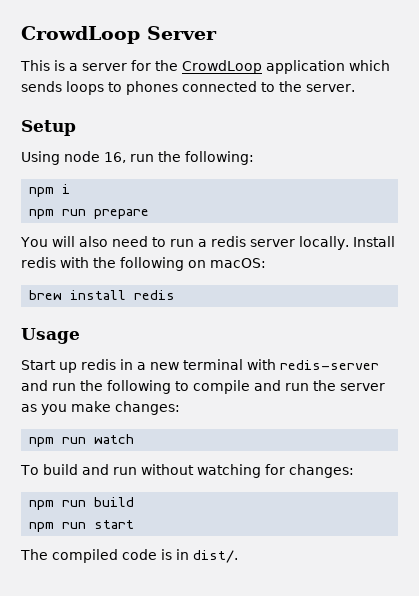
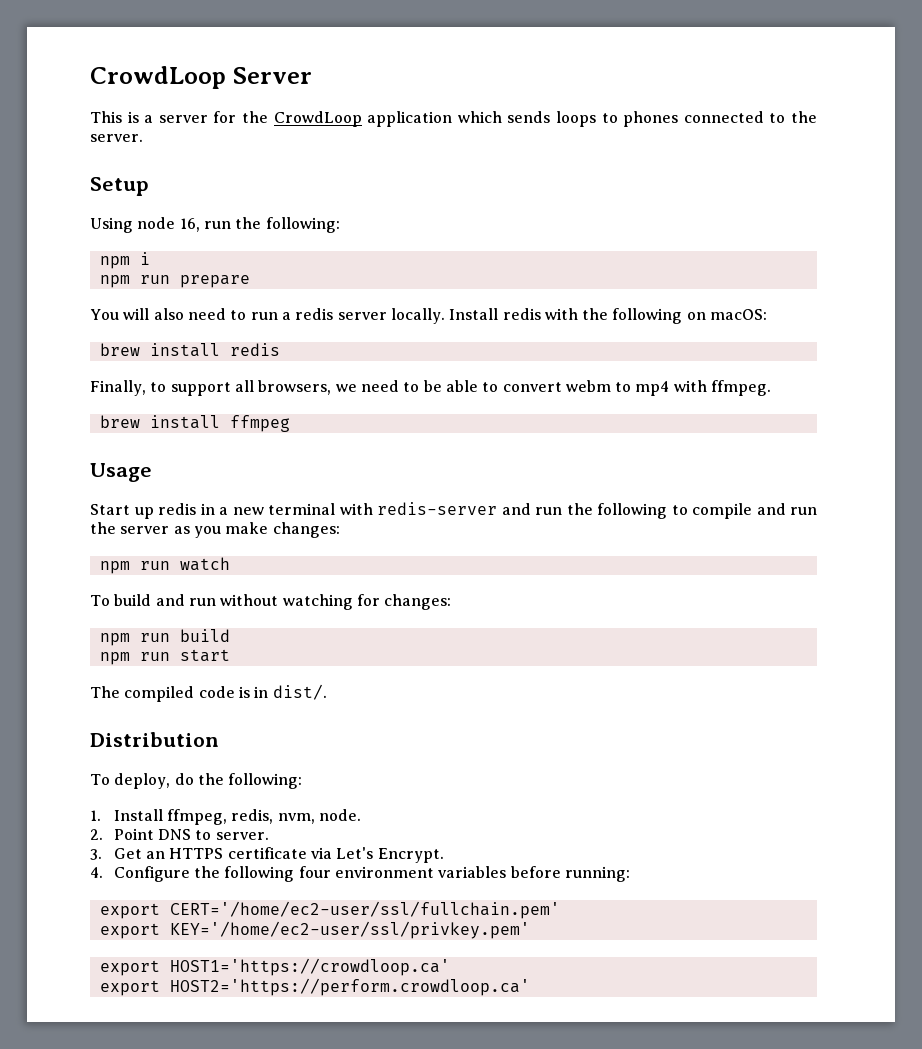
(176, 295) none -> [90,380,772,396] [99,415,290,432] // Finally, to support all browsers, we need to be able to convert webm to mp4 with ffmpeg. // brew install ffmpeg
(238, 556) none -> [90,732,219,747] [90,773,303,789] [90,809,362,825] [90,828,269,840] [90,847,444,863] [90,866,631,882] [99,901,560,919] [99,921,530,939] [99,958,450,976] [99,978,530,996] // Distribution // To deploy, do the following: // 1. Install ffmpeg, redis, nvm, node. // 2. Point DNS to server. // 3. Get an HTTPS certificate via Let's Encrypt. // 4. Configure the following four environment variables before running: // export CERT='/home/ec2-user/ssl/fullchain.pem' // export KEY='/home/ec2-user/ssl/privkey.pem' // export HOST1='https://crowdloop.ca' // export HOST2='https://perform.crowdloop.ca'

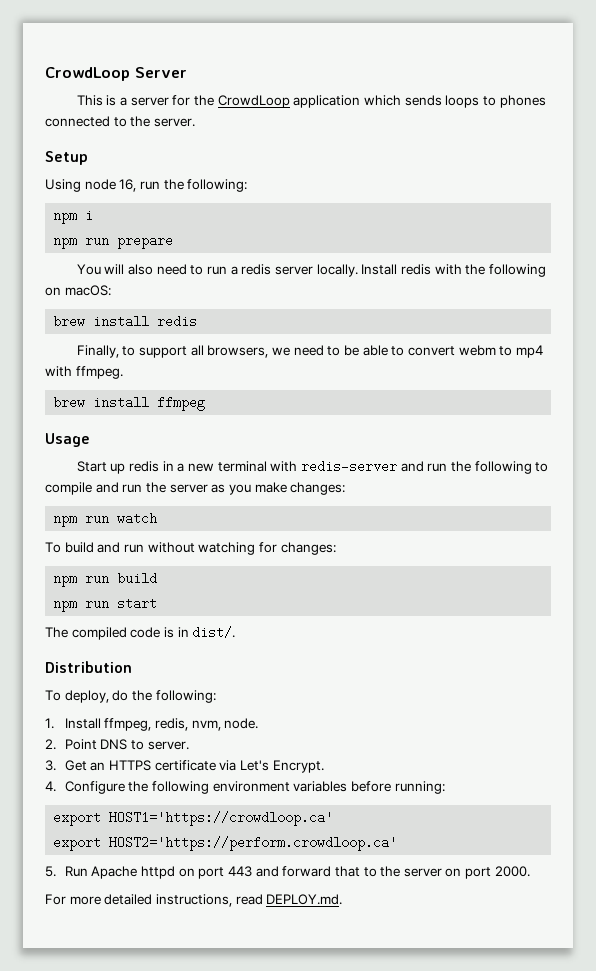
[298,866,331,878] four -> (209, 787) none
[99,901,560,919] [99,921,530,939] // export CERT='/home/ec2-user/ssl/fullchain.pem' // export KEY='/home/ec2-user/ssl/privkey.pem' -> (445, 787) none
(530, 987) none -> [45,866,530,879] [45,894,343,907] // 5. Run Apache httpd on port 443 and forward that to the server on port 2000. // For more detailed instructions, read DEPLOY.md.

